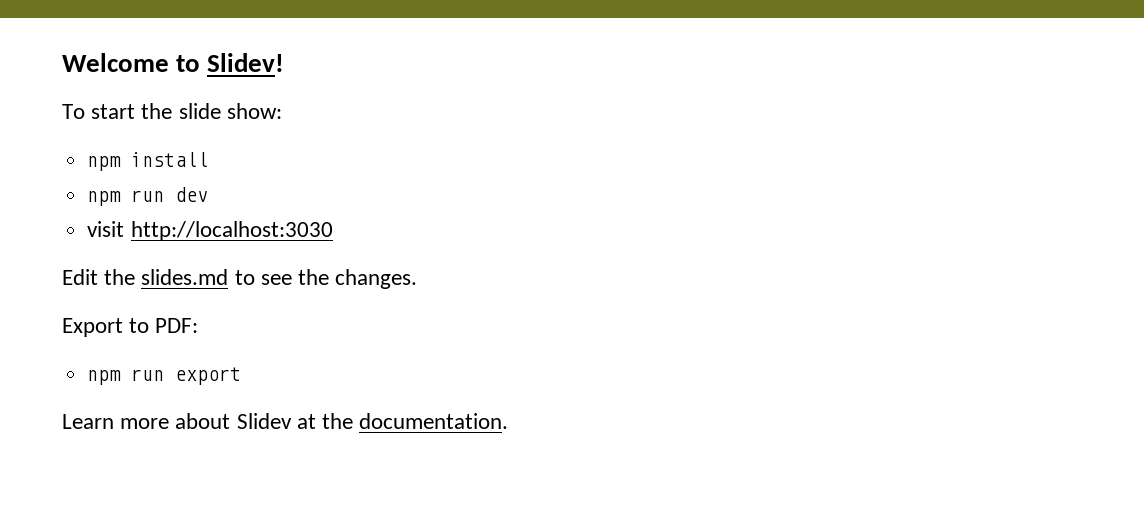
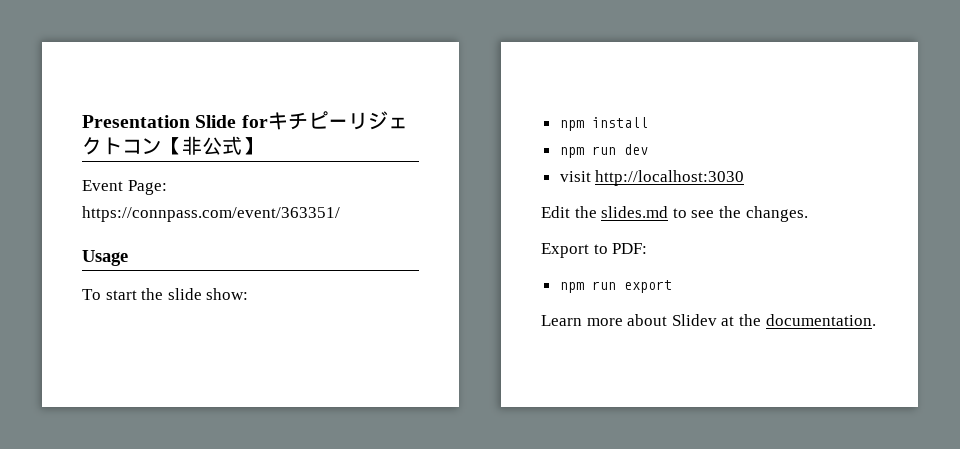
[62,53,285,72] Welcome to Slidev! -> [82,111,408,130] [82,136,262,155] [82,180,167,195] [82,206,340,222] [82,250,128,266] Presentation Slide forキチピーリジェクトコン【非公式】 // Event Page: https://connpass.com/event/363351/ // Usage

